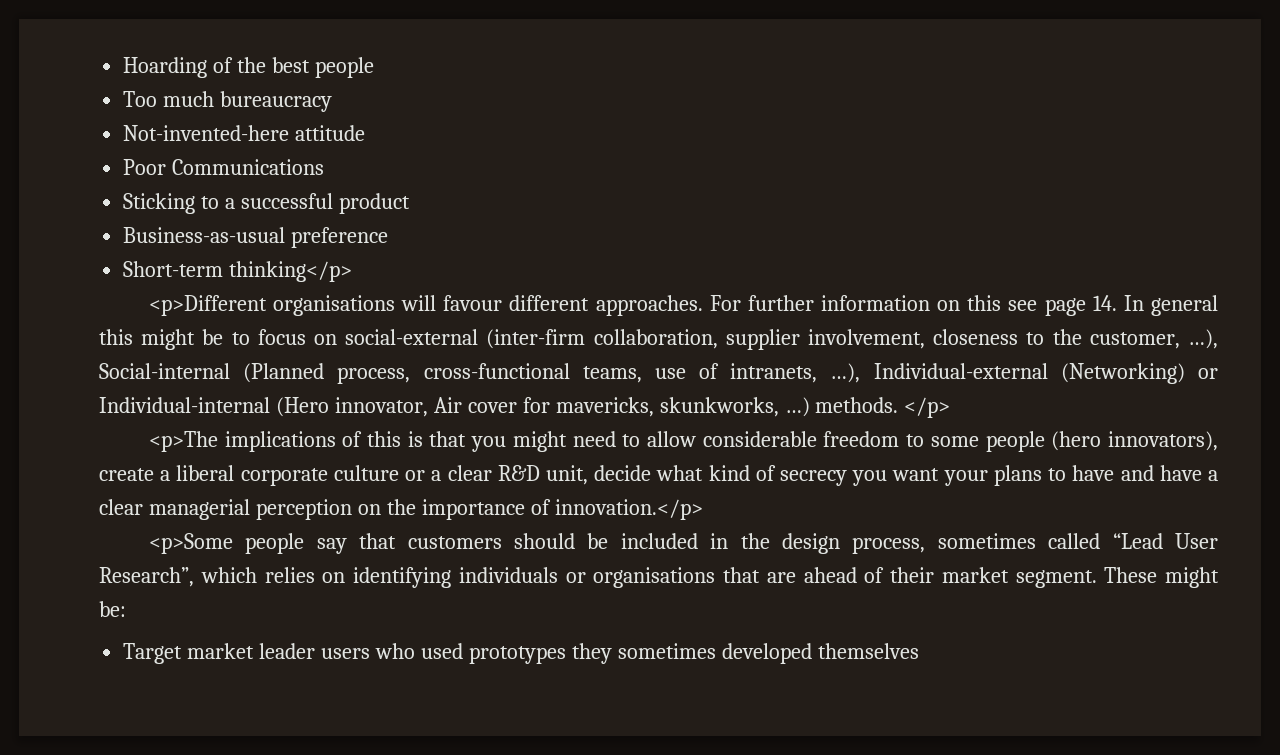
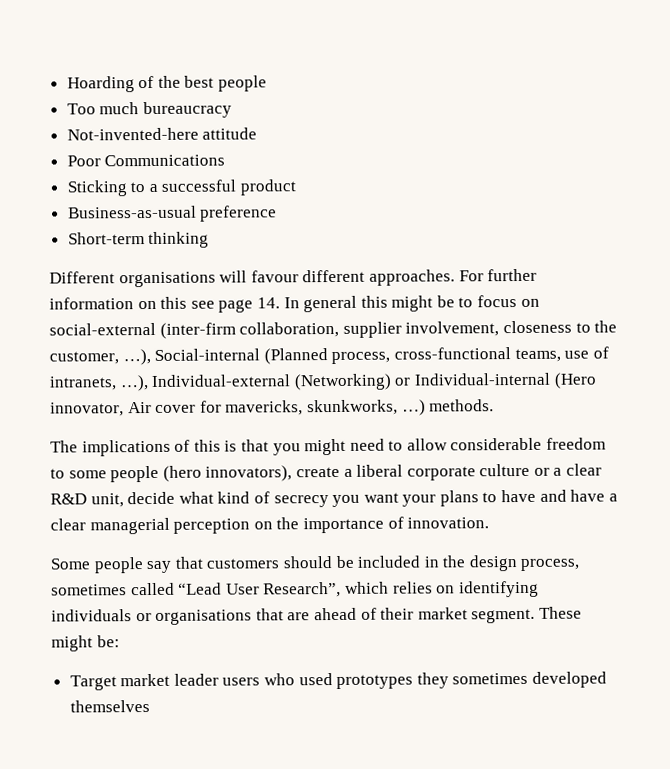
[229,261,353,282] [148,295,267,316] thinking</p> // <p>Different -> [148,231,210,249] [49,271,115,284] thinking // Different
[904,397,951,418] [148,431,218,452] </p> // <p>The -> [50,440,78,453] // The
[554,499,703,520] [148,533,233,554] innovation.</p> // <p>Some -> [407,517,490,529] [50,558,90,570] innovation. // Some

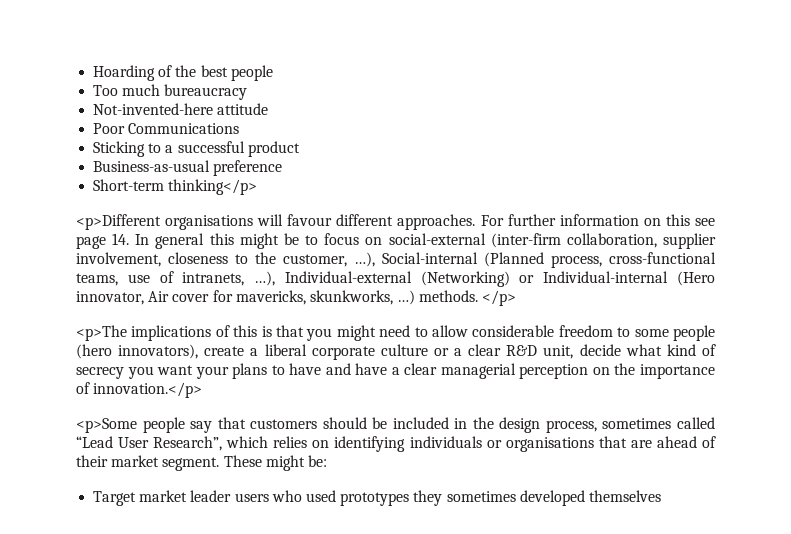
[148,231,210,249] [49,271,115,284] thinking // Different -> [168,179,258,195] [76,214,161,230] thinking</p> // <p>Different
[50,440,78,453] // The -> [482,290,517,306] [76,325,127,341] </p> // <p>The
[407,517,490,529] [50,558,90,570] innovation. // Some -> [93,382,203,398] [76,418,137,433] innovation.</p> // <p>Some

